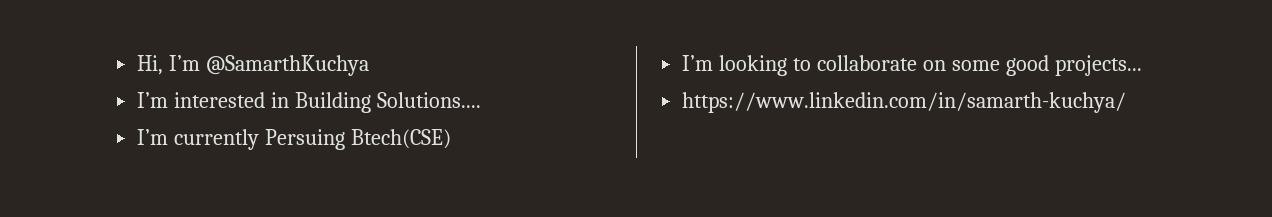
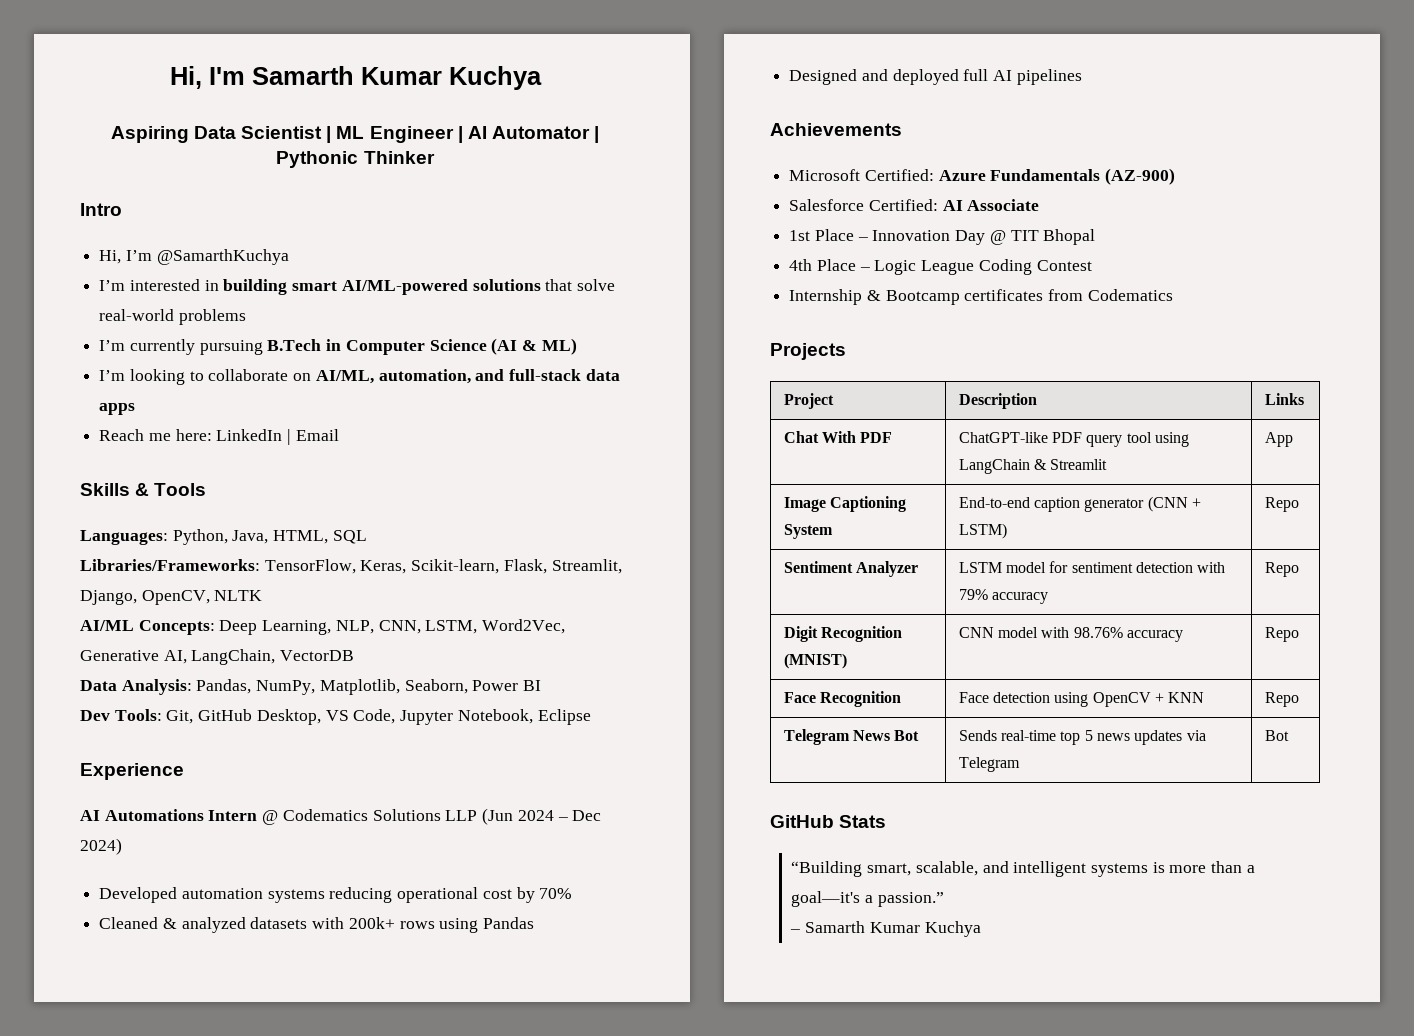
[137,55,370,76] [137,92,481,113] [137,129,452,150] Hi, I’m @SamarthKuchya // I’m interested in Building Solutions.... // I’m currently Persuing Btech(CSE) -> [169,66,542,90] [110,126,600,143] [276,151,435,168] [80,203,122,216] [99,249,289,265] [99,279,616,295] [99,309,246,325] [99,338,577,355] Hi, I'm Samarth Kumar Kuchya // Aspiring Data Scientist | ML Engineer | AI Automator | Pythonic Thinker // Intro // Hi, I’m @SamarthKuchya // I’m interested in building smart AI/ML-powered solutions that solve real-world problems // I’m currently pursuing B.Tech in Computer Science (AI & ML)
[951,55,1142,76] [682,92,1127,113] some good projects... // https://www.linkedin.com/in/samarth-kuchya/ -> [315,369,620,384] [99,403,136,415] [99,429,339,445] [80,483,207,496] [80,529,367,545] [80,559,622,574] [80,590,263,605] [80,619,566,635] [80,649,355,665] [80,679,542,695] [80,709,591,725] [80,763,184,780] [80,808,602,825] [80,838,122,855] [99,887,573,903] [99,917,535,933] [789,69,1082,85] [770,123,902,136] [789,168,1176,185] [789,199,1040,211] [789,229,1096,245] [789,259,1092,275] [789,289,1173,305] [770,343,846,360] [783,393,834,409] [958,393,1037,409] [1264,393,1304,405] [783,431,893,443] [958,432,1190,447] [958,459,1108,474] [1264,432,1293,447] [783,496,907,512] [783,524,833,539] [958,496,1202,512] [958,523,1007,539] [1264,497,1299,512] [783,561,919,577] [958,561,1226,573] [958,589,1049,604] [1264,562,1299,577] [783,626,903,642] [783,653,847,669] [958,627,1184,642] [1264,627,1299,642] [783,691,902,707] [958,692,1205,707] [1264,692,1299,707] [783,729,920,745] [958,730,1206,745] [958,757,1020,772] [1264,730,1289,741] [770,815,887,828] [791,861,1255,877] [791,891,944,907] [790,921,981,937] AI/ML, automation, and full-stack data apps // Reach me here: LinkedIn | Email // Skills & Tools // Languages: Python, Java, HTML, SQL // Libraries/Frameworks: TensorFlow, Keras, Scikit-learn, Flask, Streamlit, Django, OpenCV, NLTK // AI/ML Concepts: Deep Learning, NLP, CNN, LSTM, Word2Vec, Generative AI, LangChain, VectorDB // Data Analysis: Pandas, NumPy, Matplotlib, Seaborn, Power BI // Dev Tools: Git, GitHub Desktop, VS Code, Jupyter Notebook, Eclipse // Experience // AI Automations Intern @ Codematics Solutions LLP (Jun 2024 – Dec 2024) // Developed automation systems reducing operational cost by 70% // Cleaned & analyzed datasets with 200k+ rows using Pandas // Designed and deployed full AI pipelines // Achievements // Microsoft Certified: Azure Fundamentals (AZ-900) // Salesforce Certified: AI Associate // 1st Place – Innovation Day @ TIT Bhopal // 4th Place – Logic League Coding Contest // Internship & Bootcamp certificates from Codematics // Projects // Project | Description | Links // Chat With PDF | ChatGPT-like PDF query tool using LangChain & Streamlit | App // Image Captioning System | End-to-end caption generator (CNN + LSTM) | Repo // Sentiment Analyzer | LSTM model for sentiment detection with 79% accuracy | Repo // Digit Recognition (MNIST) | CNN model with 98.76% accuracy | Repo // Face Recognition | Face detection using OpenCV + KNN | Repo // Telegram News Bot | Sends real-time top 5 news updates via Telegram | Bot // GitHub Stats // “Building smart, scalable, and intelligent systems is more than a goal—it's a passion.” // – Samarth Kumar Kuchya

